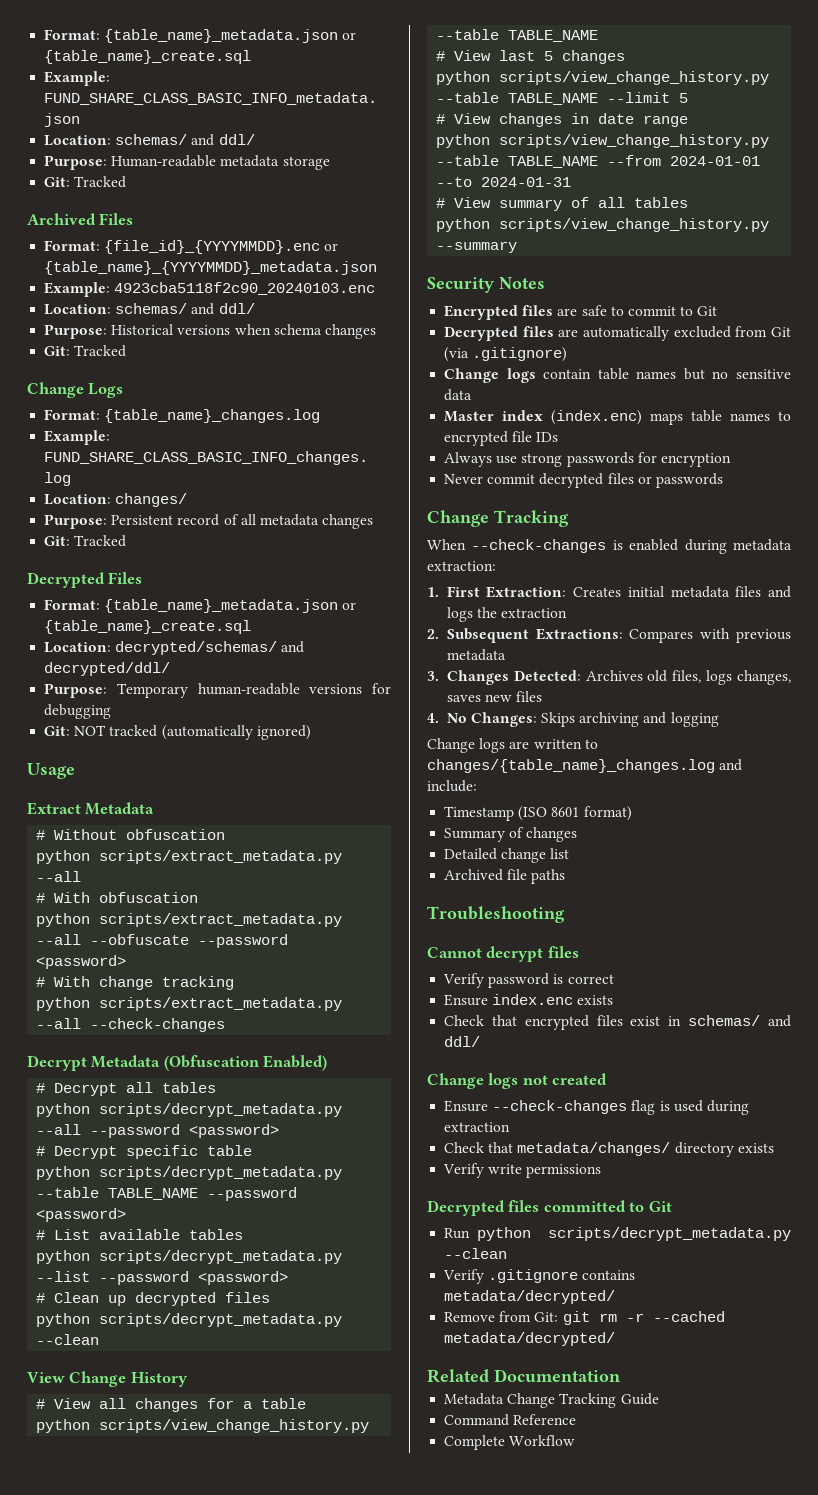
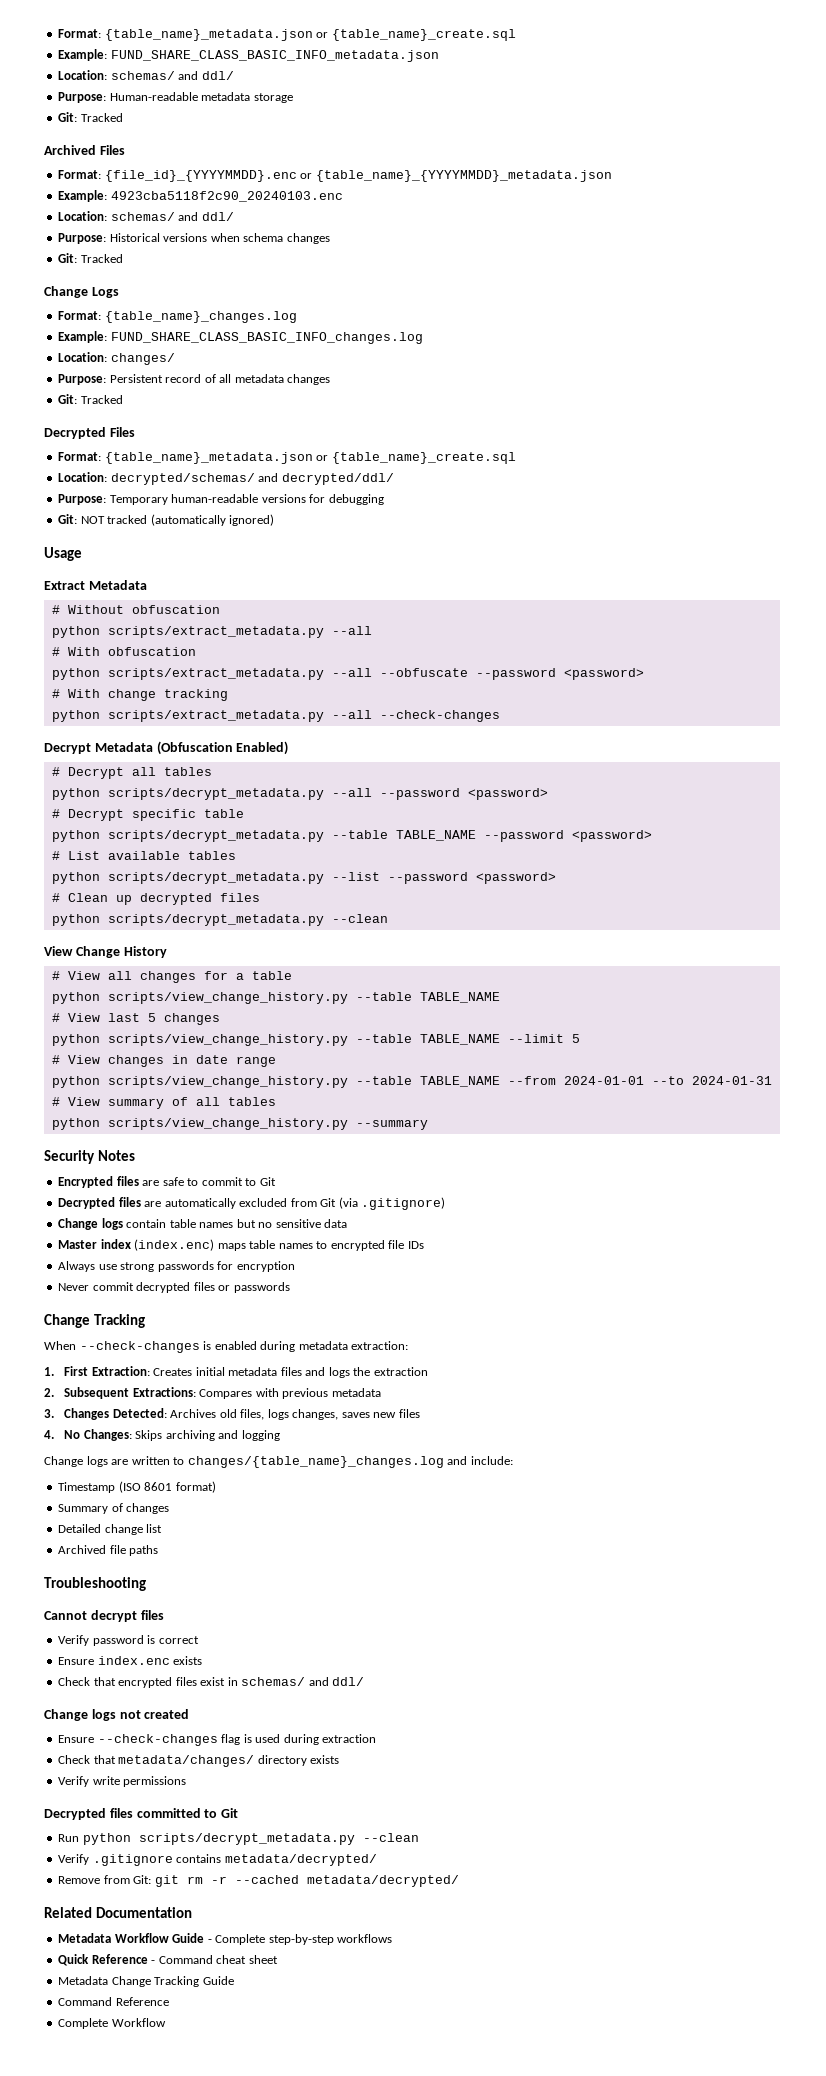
(620, 1375) none -> [58,1933,393,1945] [58,1954,278,1966] // Metadata Workflow Guide - Complete step-by-step workflows // Quick Reference - Command cheat sheet

